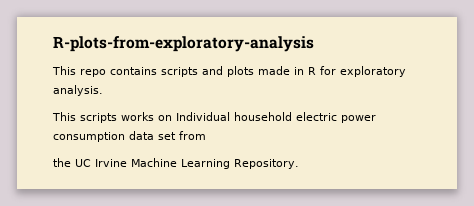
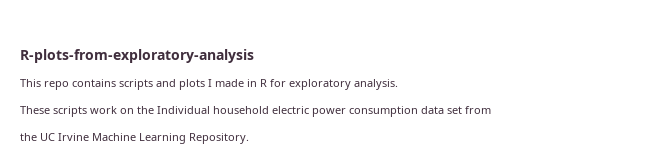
(254, 71) none -> [208,79,212,87] I
[52,112,172,123] This scripts works on -> [20,106,154,117] These scripts work on the

